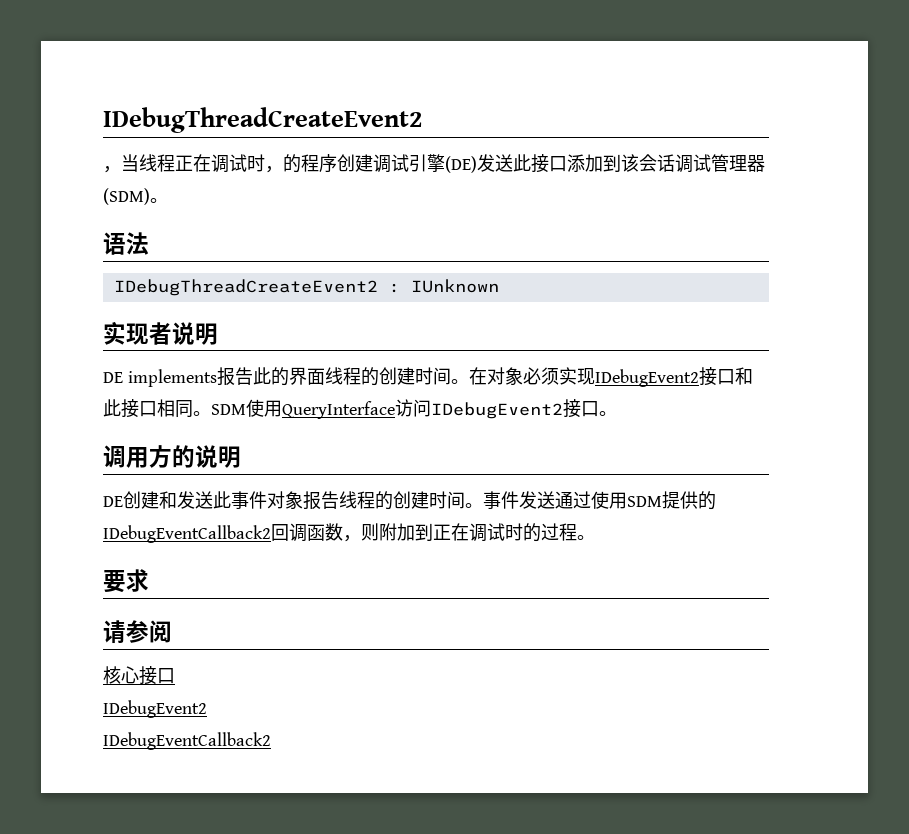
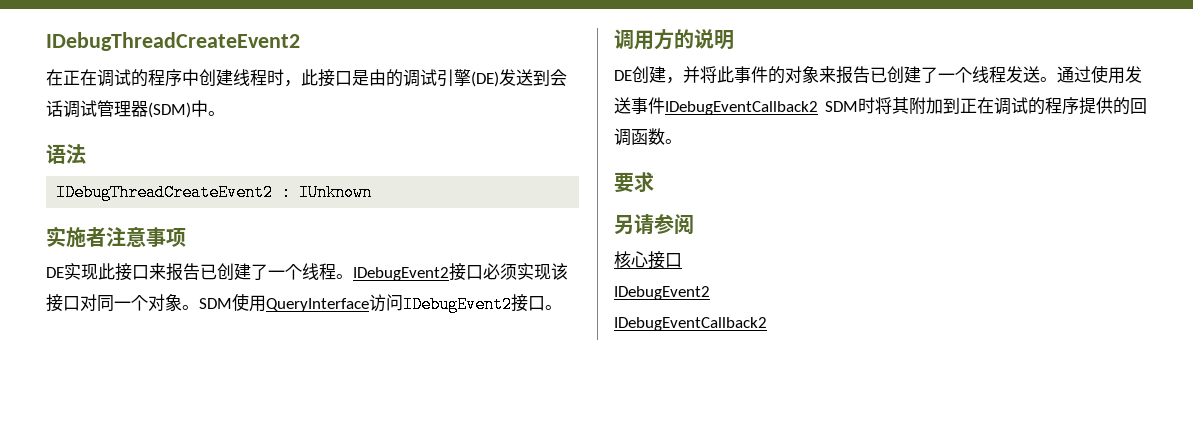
[103,154,373,173] ，当线程正在调试时，的程序创建 -> [46,69,403,87] 在正在调试的程序中创建线程时，此接口是由的
[513,154,639,173] 此接口添加到该 -> [533,69,550,86] 到
(150, 196) none -> [191,100,208,117] 中
[126,322,218,345] [103,367,753,387] [103,399,193,418] 现者说明 // DE implements报告此的界面线程的创建时间。在对象必须实现IDebugEvent2接口和此接口相同 -> [66,227,186,247] [46,263,568,281] [46,294,182,312] 施者注意事项 // DE实现此接口来报告已创建了一个线程。IDebugEvent2接口必须实现该接口对同一个对象
[159,491,716,510] [103,523,577,543] 和发送此事件对象报告线程的创建时间。事件发送通过使用SDM提供的IDebugEventCallback2回调函数，则附加到正在调试时的过程 -> [666,65,1142,84] [614,97,1147,115] [614,128,665,146] ，并将此事件的对象来报告已创建了一个线程发送。通过使用发送事件IDebugEventCallback2 SDM时将其附加到正在调试的程序提供的回调函数
(149, 580) none -> [614,215,634,235] 另

